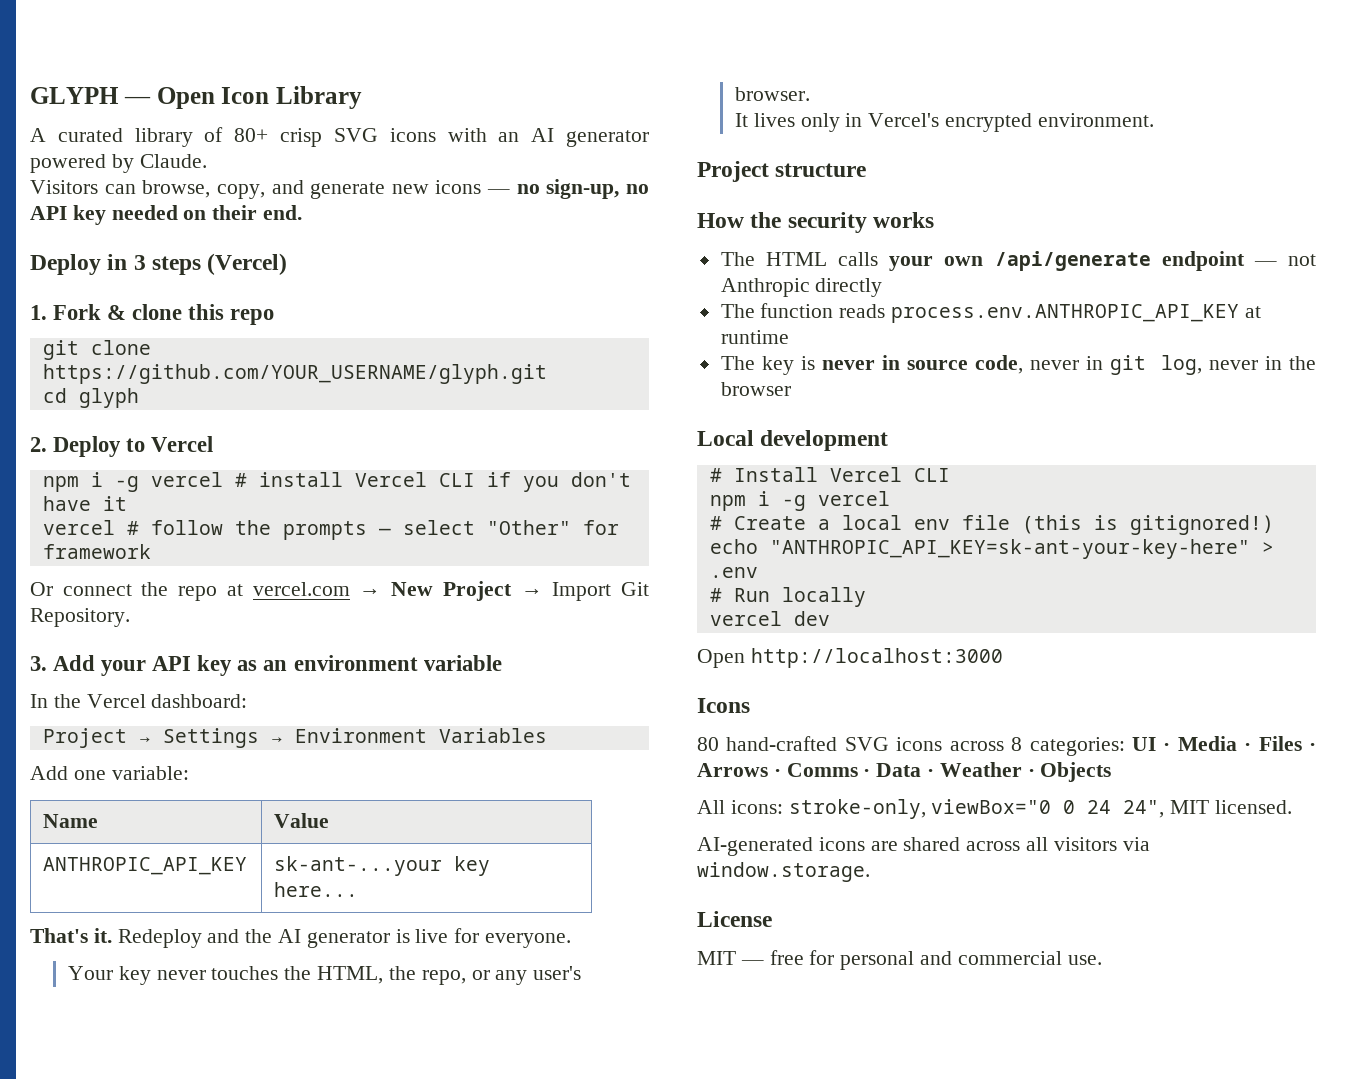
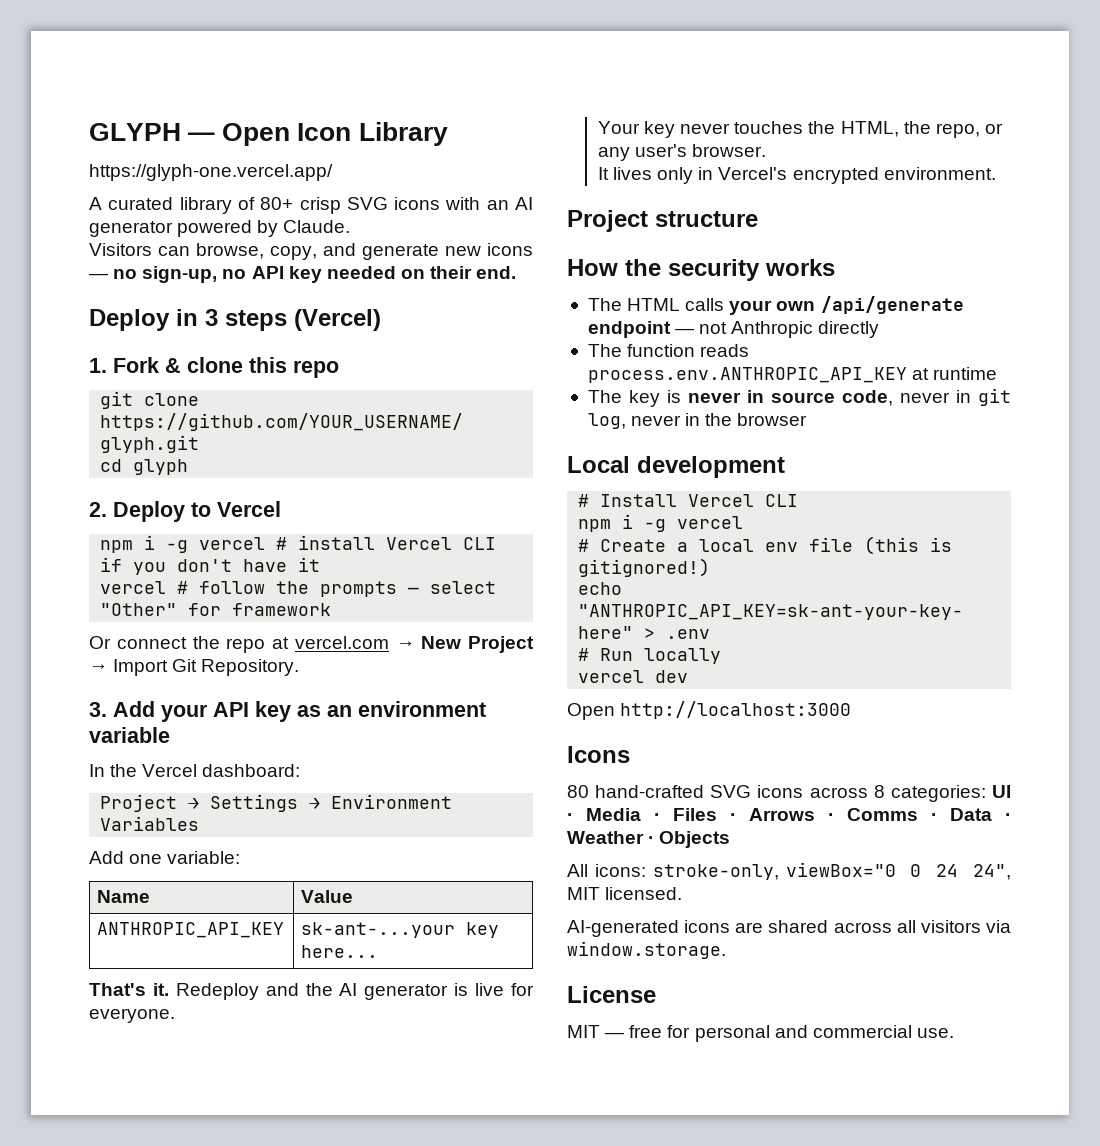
(362, 97) none -> [89,164,333,181] // https://glyph-one.vercel.app/

